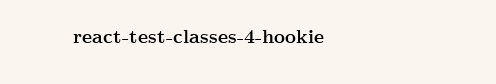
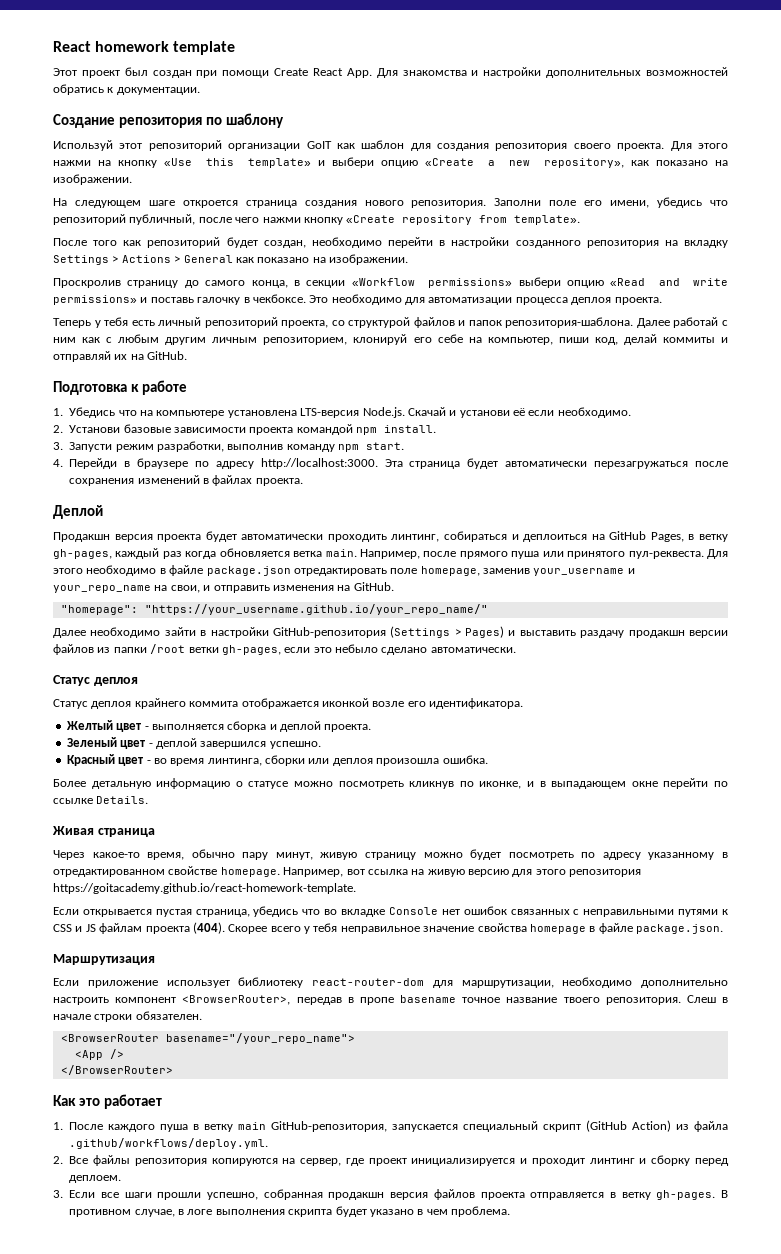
[73,30,324,44] react-test-classes-4-hookie -> [53,41,236,55] [53,67,728,78] [53,84,200,95] [53,113,284,128] [53,140,728,151] [53,157,728,168] [53,174,132,185] [53,197,728,208] [53,214,581,225] [53,237,728,248] [53,254,408,265] [53,277,728,288] [53,294,662,305] [53,317,728,328] [53,334,728,345] [53,351,188,362] [53,380,187,395] [53,407,631,418] [53,424,437,435] [53,441,405,452] [53,458,728,469] [69,475,303,486] [53,505,103,519] [53,531,728,542] [53,548,729,559] [53,565,635,576] [53,582,394,593] [60,604,488,615] [53,626,728,638] [53,644,516,655] [53,675,138,686] [53,698,523,709] [65,720,372,732] [66,737,321,749] [66,754,488,766] [53,778,729,789] [53,796,149,804] [52,826,155,837] [53,849,728,860] [53,866,642,877] [53,883,356,894] [53,906,729,917] [53,922,723,934] [53,954,155,965] [53,977,728,988] [53,995,728,1005] [53,1011,202,1022] [60,1033,355,1044] [74,1049,124,1060] [60,1065,173,1075] [53,1094,162,1109] [53,1120,729,1132] [69,1138,269,1149] [53,1155,729,1166] [69,1175,122,1183] [53,1189,728,1200] [69,1206,510,1217] React homework template // Этот проект был создан при помощи Create React App. Для знакомства и настройки дополнительных возможностей обратись к документации. // Создание репозитория по шаблону // Используй этот репозиторий организации GoIT как шаблон для создания репозитория своего проекта. Для этого нажми на кнопку «Use this template» и выбери опцию «Create a new repository», как показано на изображении. // На следующем шаге откроется страница создания нового репозитория. Заполни поле его имени, убедись что репозиторий публичный, после чего нажми кнопку «Create repository from template». // После того как репозиторий будет создан, необходимо перейти в настройки созданного репозитория на вкладку Settings > Actions > General как показано на изображении. // Проскролив страницу до самого конца, в секции «Workflow permissions» выбери опцию «Read and write permissions» и поставь галочку в чекбоксе. Это необходимо для автоматизации процесса деплоя проекта. // Теперь у тебя есть личный репозиторий проекта, со структурой файлов и папок репозитория-шаблона. Далее работай с ним как с любым другим личным репозиторием, клонируй его себе на компьютер, пиши код, делай коммиты и отправляй их на GitHub. // Подготовка к работе // 1. Убедись что на компьютере установлена LTS-версия Node.js. Скачай и установи её если необходимо. // 2. Установи базовые зависимости проекта командой npm install. // 3. Запусти режим разработки, выполнив команду npm start. // 4. Перейди в браузере по адресу http://localhost:3000. Эта страница будет автоматически перезагружаться после сохранения изменений в файлах проекта. // Деплой // Продакшн версия проекта будет автоматически проходить линтинг, собираться и деплоиться на GitHub Pages, в ветку gh-pages, каждый раз когда обновляется ветка main. Например, после прямого пуша или принятого пул-реквеста. Для этого необходимо в файле package.json отредактировать поле homepage, заменив your_username и your_repo_name на свои, и отправить изменения на GitHub. // "homepage": "https://your_username.github.io/your_repo_name/" // Далее необходимо зайти в настройки GitHub-репозитория (Settings > Pages) и выставить раздачу продакшн версии файлов из папки /root ветки gh-pages, если это небыло сделано автоматически. // Статус деплоя // Статус деплоя крайнего коммита отображается иконкой возле его идентификатора. // Желтый цвет - выполняется сборка и деплой проекта. // Зеленый цвет - деплой завершился успешно. // Красный цвет - во время линтинга, сборки или деплоя произошла ошибка. // Более детальную информацию о статусе можно посмотреть кликнув по иконке, и в выпадающем окне перейти по ссылке Details. // Живая страница // Через какое-то время, обычно пару минут, живую страницу можно будет посмотреть по адресу указанному в отредактированном свойстве homepage. Например, вот ссылка на живую версию для этого репозитория https://goitacademy.github.io/react-homework-template. // Если открывается пустая страница, убедись что во вкладке Console нет ошибок связанных с неправильными путями к CSS и JS файлам проекта (404). Скорее всего у тебя неправильное значение свойства homepage в файле package.json. // Маршрутизация // Если приложение использует библиотеку react-router-dom для маршрутизации, необходимо дополнительно настроить компонент <BrowserRouter>, передав в пропе basename точное название твоего репозитория. Слеш в начале строки обязателен. // <BrowserRouter basename="/your_repo_name"> // <App /> // </BrowserRouter> // Как это работает // 1. После каждого пуша в ветку main GitHub-репозитория, запускается специальный скрипт (GitHub Action) из файла .github/workflows/deploy.yml. // 2. Все файлы репозитория копируются на сервер, где проект инициализируется и проходит линтинг и сборку перед деплоем. // 3. Если все шаги прошли успешно, собранная продакшн версия файлов проекта отправляется в ветку gh-pages. В противном случае, в логе выполнения скрипта будет указано в чем проблема.

